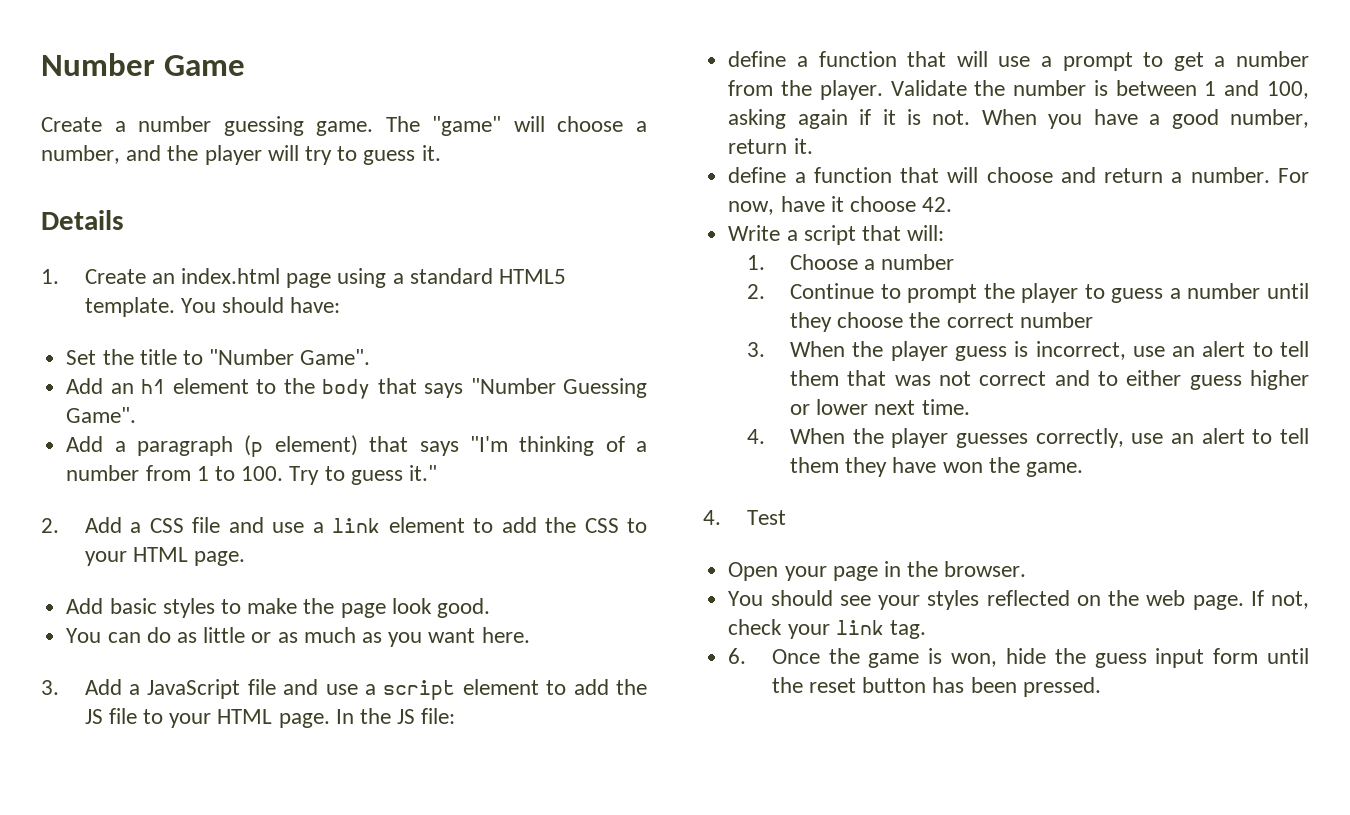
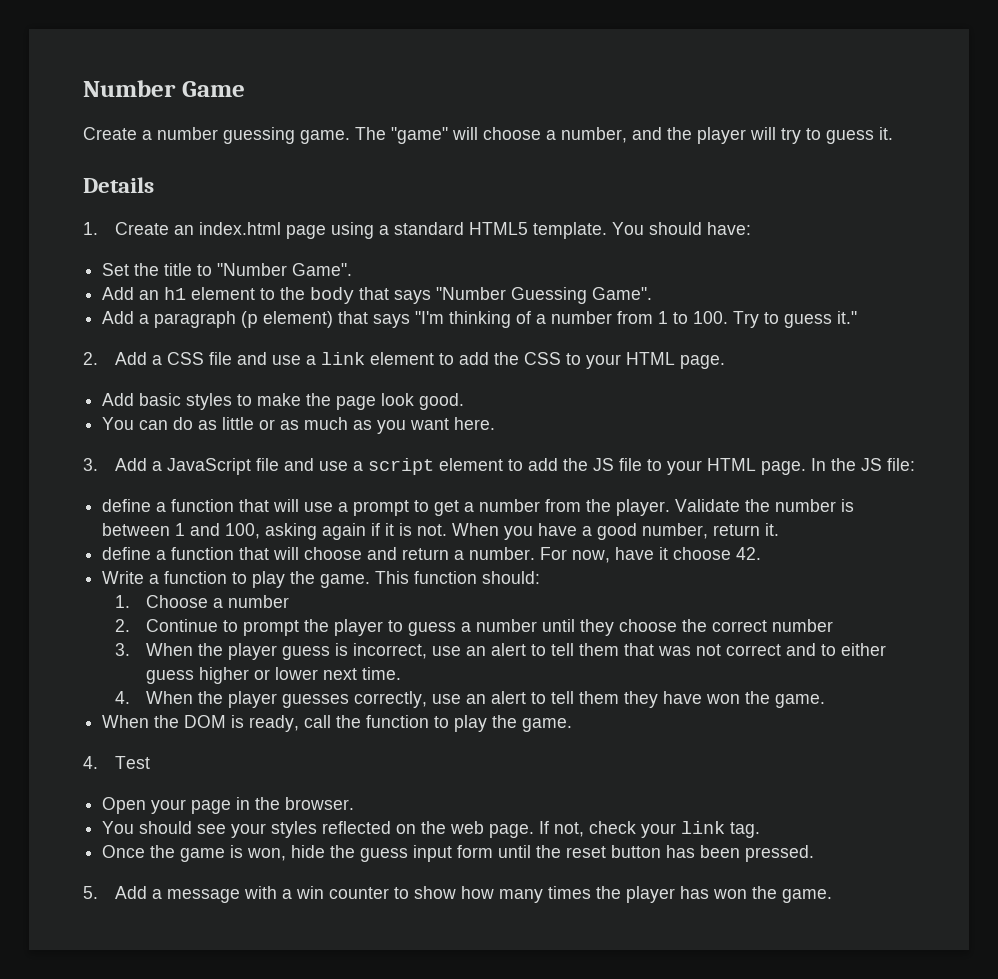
[803,225,945,245] script that will: -> [164,571,541,588] function to play the game. This function should:
(1084, 469) none -> [102,715,573,732] // When the DOM is ready, call the function to play the game.
[728,648,747,664] 6. -> (761, 830) none
(1101, 687) none -> [83,886,832,903] // 5. Add a message with a win counter to show how many times the player has won the game.

